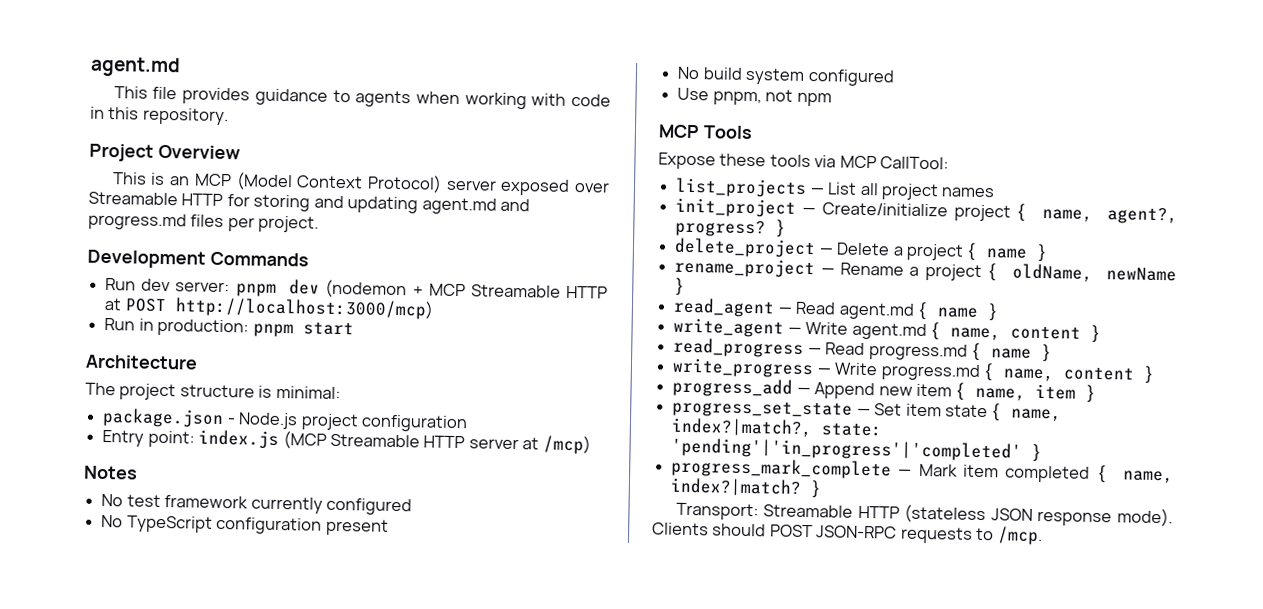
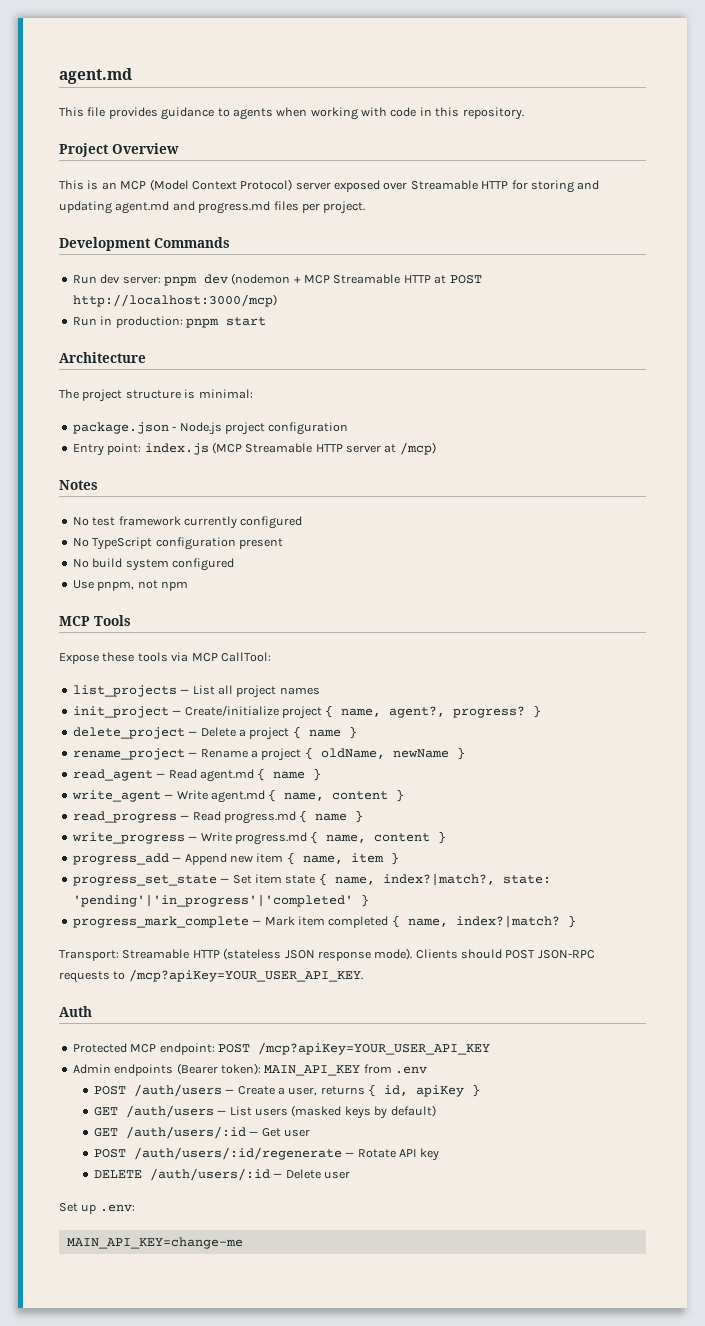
[996,526,1043,546] /mcp. -> [128,969,363,982] [59,1006,92,1017] [72,1042,490,1055] [72,1063,427,1076] [93,1084,481,1097] [93,1105,436,1119] [93,1126,311,1139] [93,1147,440,1161] [93,1168,351,1181] [59,1203,135,1214] [66,1237,243,1249] /mcp?apiKey=YOUR_USER_API_KEY. // Auth // Protected MCP endpoint: POST /mcp?apiKey=YOUR_USER_API_KEY // Admin endpoints (Bearer token): MAIN_API_KEY from .env // POST /auth/users — Create a user, returns { id, apiKey } // GET /auth/users — List users (masked keys by default) // GET /auth/users/:id — Get user // POST /auth/users/:id/regenerate — Rotate API key // DELETE /auth/users/:id — Delete user // Set up .env: // MAIN_API_KEY=change-me

